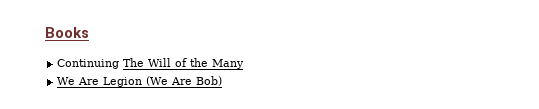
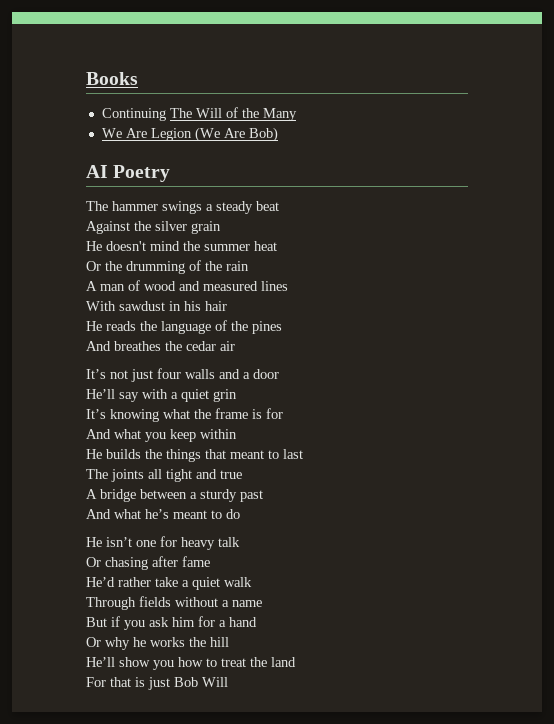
(223, 81) none -> [86,165,171,182] [86,201,279,214] [86,221,221,234] [86,241,277,251] [86,260,249,274] [86,280,288,291] [86,301,227,311] [86,320,282,334] [86,341,235,351] [86,368,279,382] [86,389,237,402] [86,408,283,422] [86,429,237,442] [86,449,303,462] [86,469,242,482] [86,489,263,502] [86,509,240,519] [86,536,240,550] [86,556,210,570] [86,577,252,590] [86,596,262,610] [86,616,257,630] [86,637,229,650] [86,657,296,670] [86,677,228,690] // AI Poetry // The hammer swings a steady beat // Against the silver grain // He doesn't mind the summer heat // Or the drumming of the rain // A man of wood and measured lines // With sawdust in his hair // He reads the language of the pines // And breathes the cedar air // It’s not just four walls and a door // He’ll say with a quiet grin // It’s knowing what the frame is for // And what you keep within // He builds the things that meant to last // The joints all tight and true // A bridge between a sturdy past // And what he’s meant to do // He isn’t one for heavy talk // Or chasing after fame // He’d rather take a quiet walk // Through fields without a name // But if you ask him for a hand // Or why he works the hill // He’ll show you how to treat the land // For that is just Bob Will

